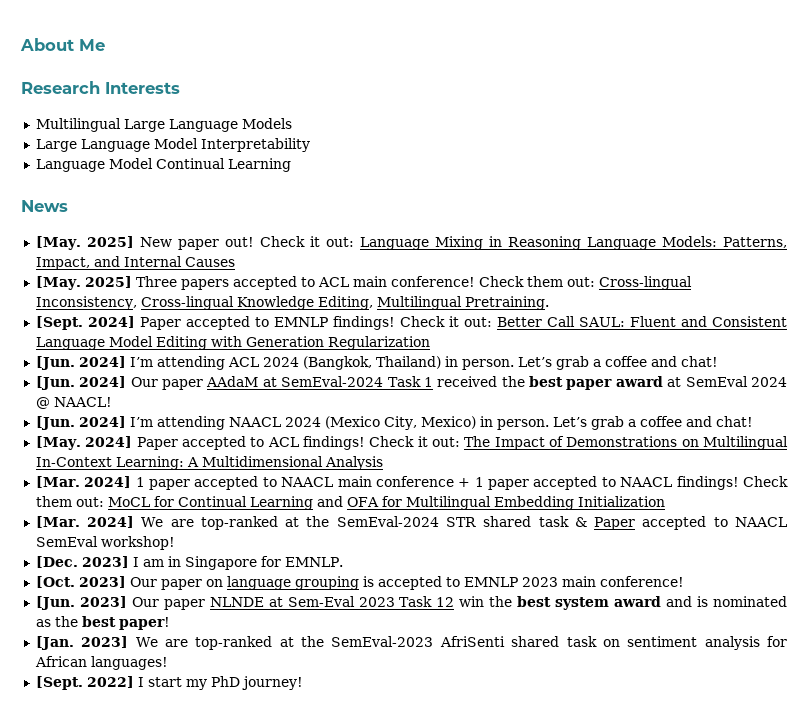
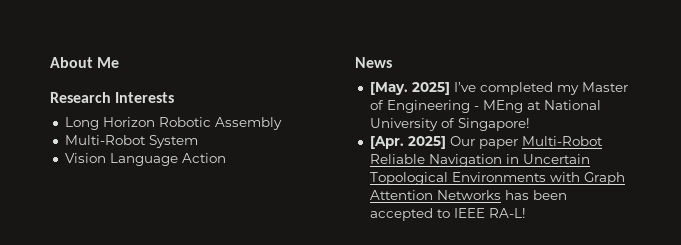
[35,118,292,132] [35,138,310,152] [35,158,291,172] [21,200,68,212] [35,236,787,250] [35,256,235,270] [35,276,692,290] [35,296,549,310] [35,316,787,330] [35,336,430,350] [35,356,718,370] [35,376,787,390] [35,397,112,409] [35,416,753,430] [35,436,789,450] [35,456,383,470] [35,476,788,490] [35,496,665,510] [35,516,787,530] [35,536,175,550] [35,556,343,570] [35,576,684,590] [35,596,787,610] [35,616,170,630] [35,636,787,650] [34,656,168,670] [35,676,303,690] Multilingual Large Language Models // Large Language Model Interpretability // Language Model Continual Learning // News // [May. 2025] New paper out! Check it out: Language Mixing in Reasoning Language Models: Patterns, Impact, and Internal Causes // [May. 2025] Three papers accepted to ACL main conference! Check them out: Cross-lingual Inconsistency, Cross-lingual Knowledge Editing, Multilingual Pretraining. // [Sept. 2024] Paper accepted to EMNLP findings! Check it out: Better Call SAUL: Fluent and Consistent Language Model Editing with Generation Regularization // [Jun. 2024] I’m attending ACL 2024 (Bangkok, Thailand) in person. Let’s grab a coffee and chat! // [Jun. 2024] Our paper AAdaM at SemEval-2024 Task 1 received the best paper award at SemEval 2024 @ NAACL! // [Jun. 2024] I’m attending NAACL 2024 (Mexico City, Mexico) in person. Let’s grab a coffee and chat! // [May. 2024] Paper accepted to ACL findings! Check it out: The Impact of Demonstrations on Multilingual In-Context Learning: A Multidimensional Analysis // [Mar. 2024] 1 paper accepted to NAACL main conference + 1 paper accepted to NAACL findings! Check them out: MoCL for Continual Learning and OFA for Multilingual Embedding Initialization // [Mar. 2024] We are top-ranked at the SemEval-2024 STR shared task & Paper accepted to NAACL SemEval workshop! // [Dec. 2023] I am in Singapore for EMNLP. // [Oct. 2023] Our paper on language grouping is accepted to EMNLP 2023 main conference! // [Jun. 2023] Our paper NLNDE at Sem-Eval 2023 Task 12 win the best system award and is nominated as the best paper! // [Jan. 2023] We are top-ranked at the SemEval-2023 AfriSenti shared task on sentiment analysis for African languages! // [Sept. 2022] I start my PhD journey! -> [64,117,282,130] [64,135,198,148] [64,153,226,166] [355,57,392,68] [369,82,628,95] [369,100,601,113] [369,118,530,131] [369,136,603,149] [369,154,590,167] [369,172,625,185] [369,190,567,200] [369,208,526,221] Long Horizon Robotic Assembly // Multi-Robot System // Vision Language Action // News // [May. 2025] I’ve completed my Master of Engineering - MEng at National University of Singapore! // [Apr. 2025] Our paper Multi-Robot Reliable Navigation in Uncertain Topological Environments with Graph Attention Networks has been accepted to IEEE RA-L!

